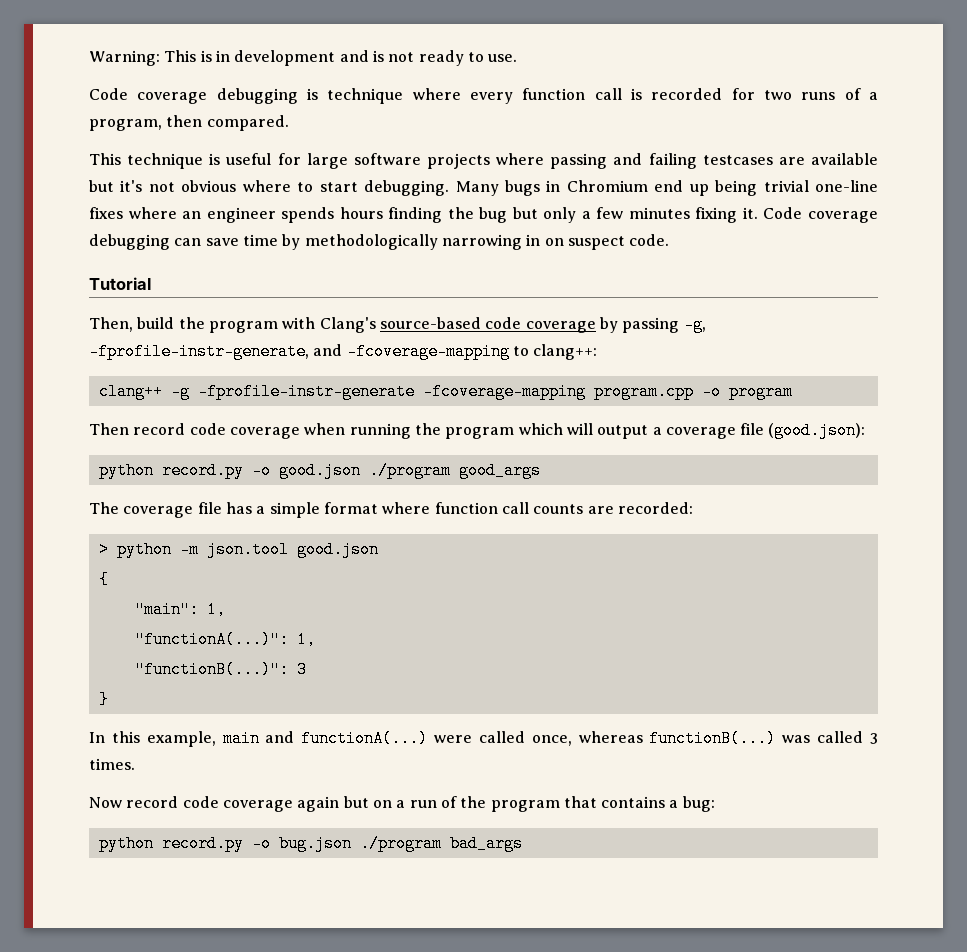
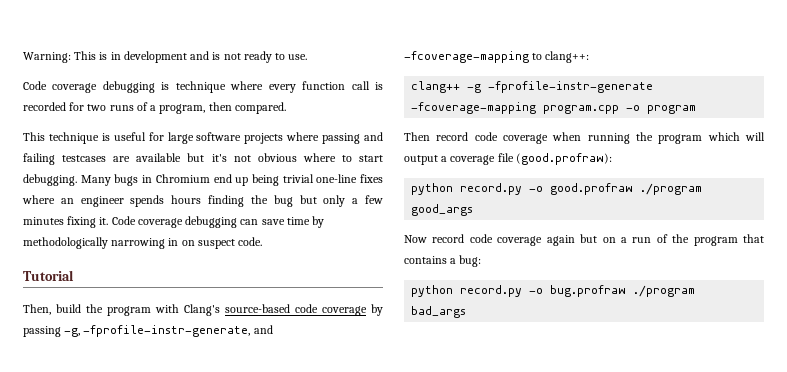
[768,422,866,439] [98,462,361,479] (good.json): // python record.py -o good.json -> [515,153,612,165] [411,183,634,195] (good.profraw): // python record.py -o good.profraw
[89,502,693,518] [98,541,379,558] [98,571,109,588] [134,601,226,618] [134,631,316,648] [134,661,307,678] [98,691,109,708] [89,730,878,747] [89,758,135,770] // The coverage file has a simple format where function call counts are recorded: // > python -m json.tool good.json // { // "main": 1, // "functionA(...)": 1, // "functionB(...)": 3 // } // In this example, main and functionA(...) were called once, whereas functionB(...) was called 3 times. -> (474, 210) none
[278,835,352,852] bug.json -> [550,285,627,297] bug.profraw

